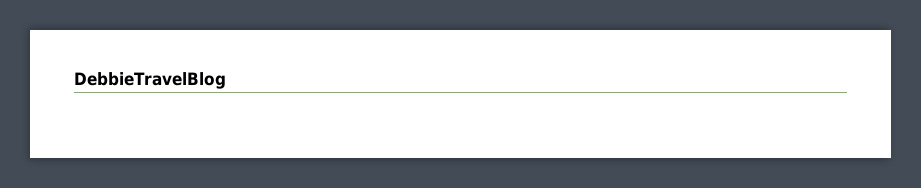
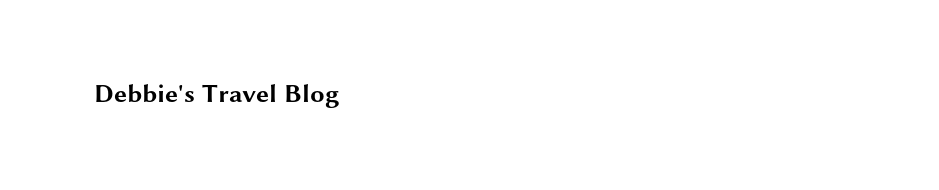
[74,72,226,89] DebbieTravelBlog -> [94,84,341,108] Debbie's Travel Blog

